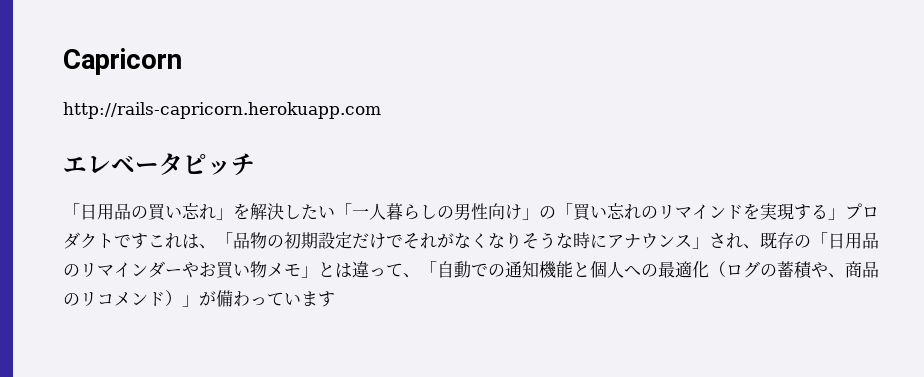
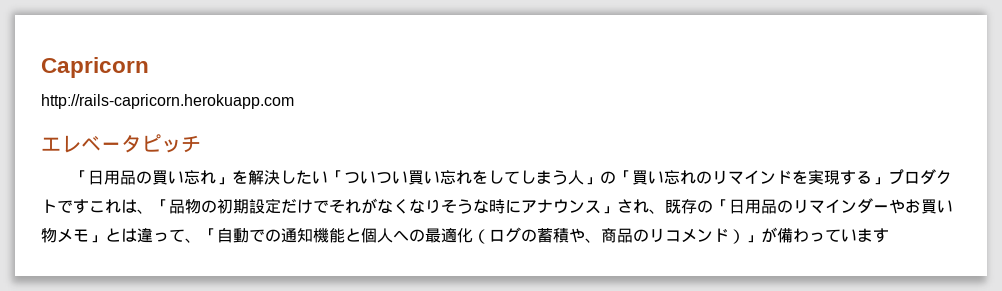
[352,203,522,220] 一人暮らしの男性向け -> [344,170,585,185] ついつい買い忘れをしてしまう人

